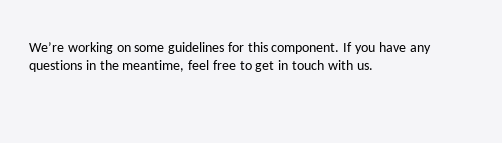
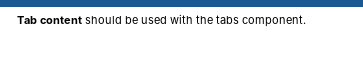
[29,42,431,54] [29,60,373,72] We’re working on some guidelines for this component. If you have any questions in the meantime, feel free to get in touch with us. -> [17,14,306,27] Tab content should be used with the tabs component.

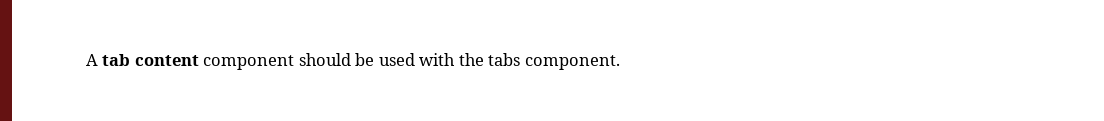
[17,16,82,24] Tab content -> [86,54,295,70] A tab content component

